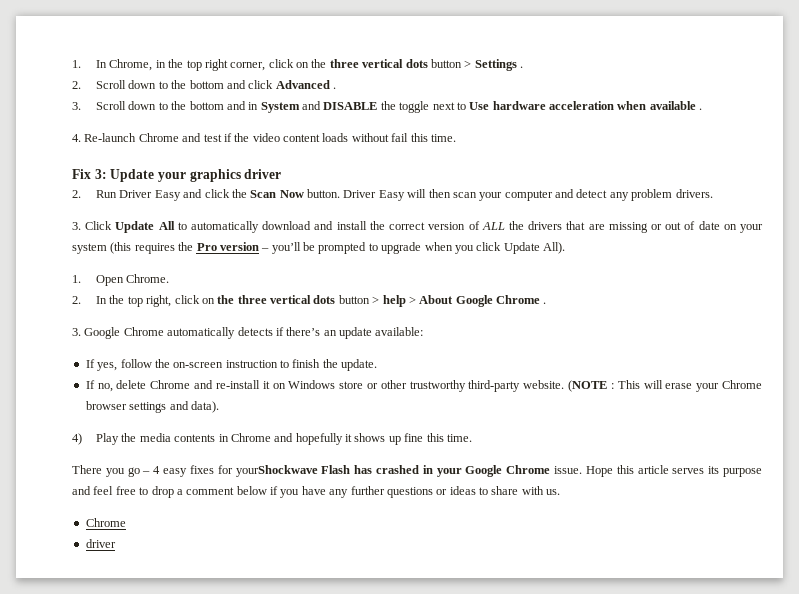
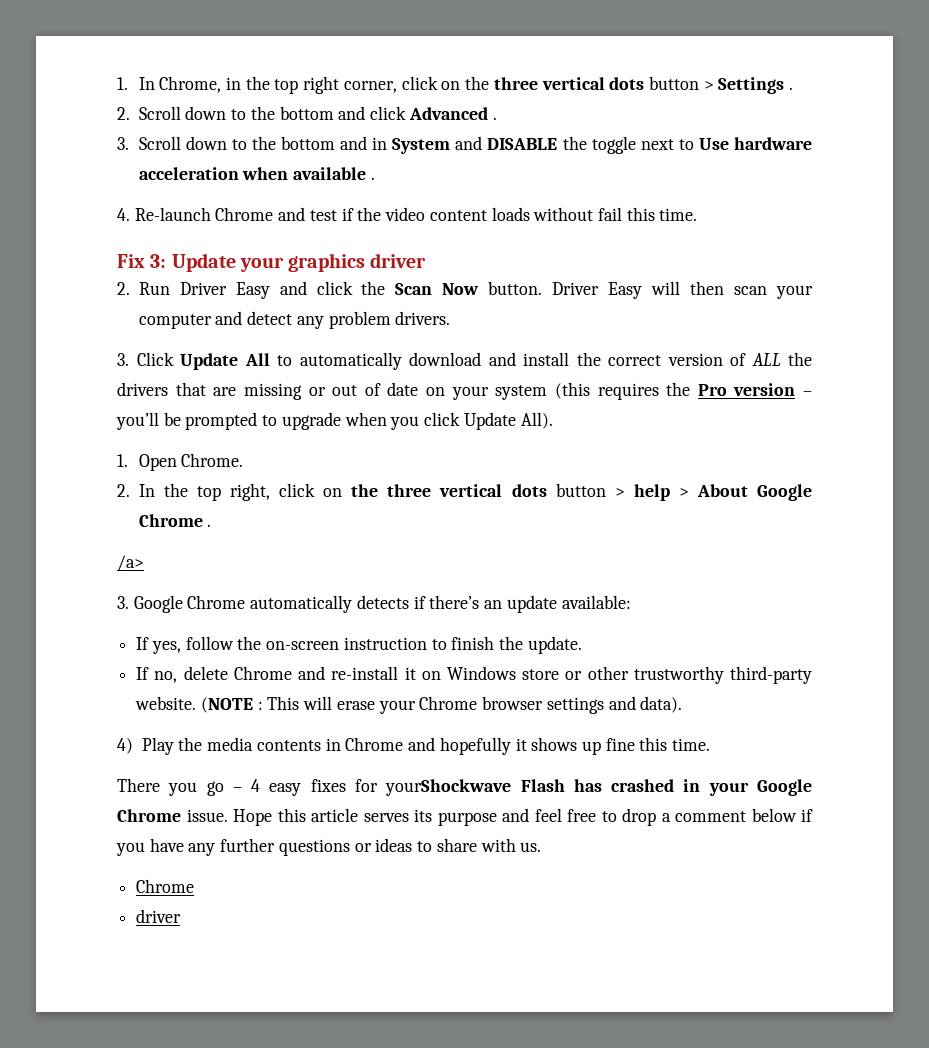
(547, 303) none -> [117,555,144,571] // /a>

